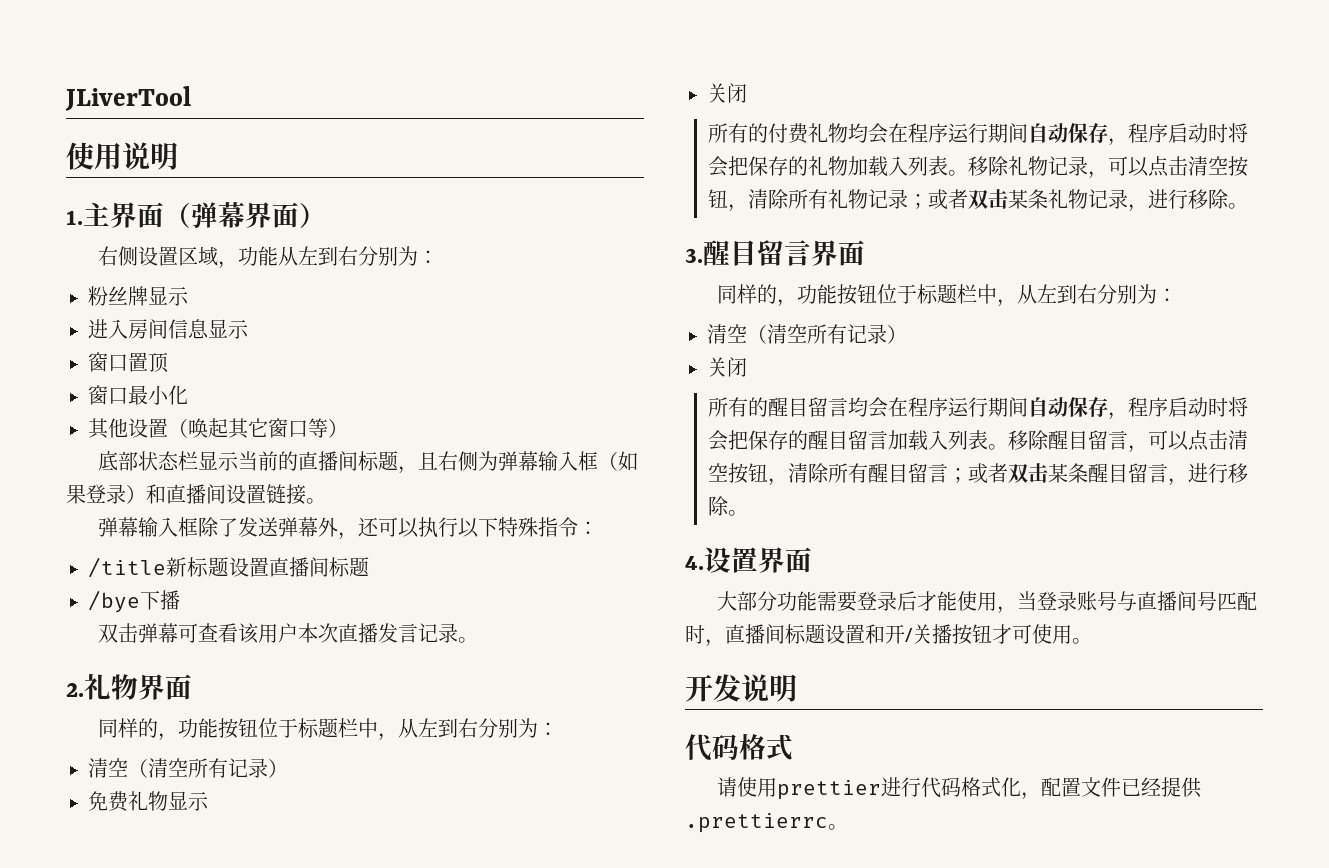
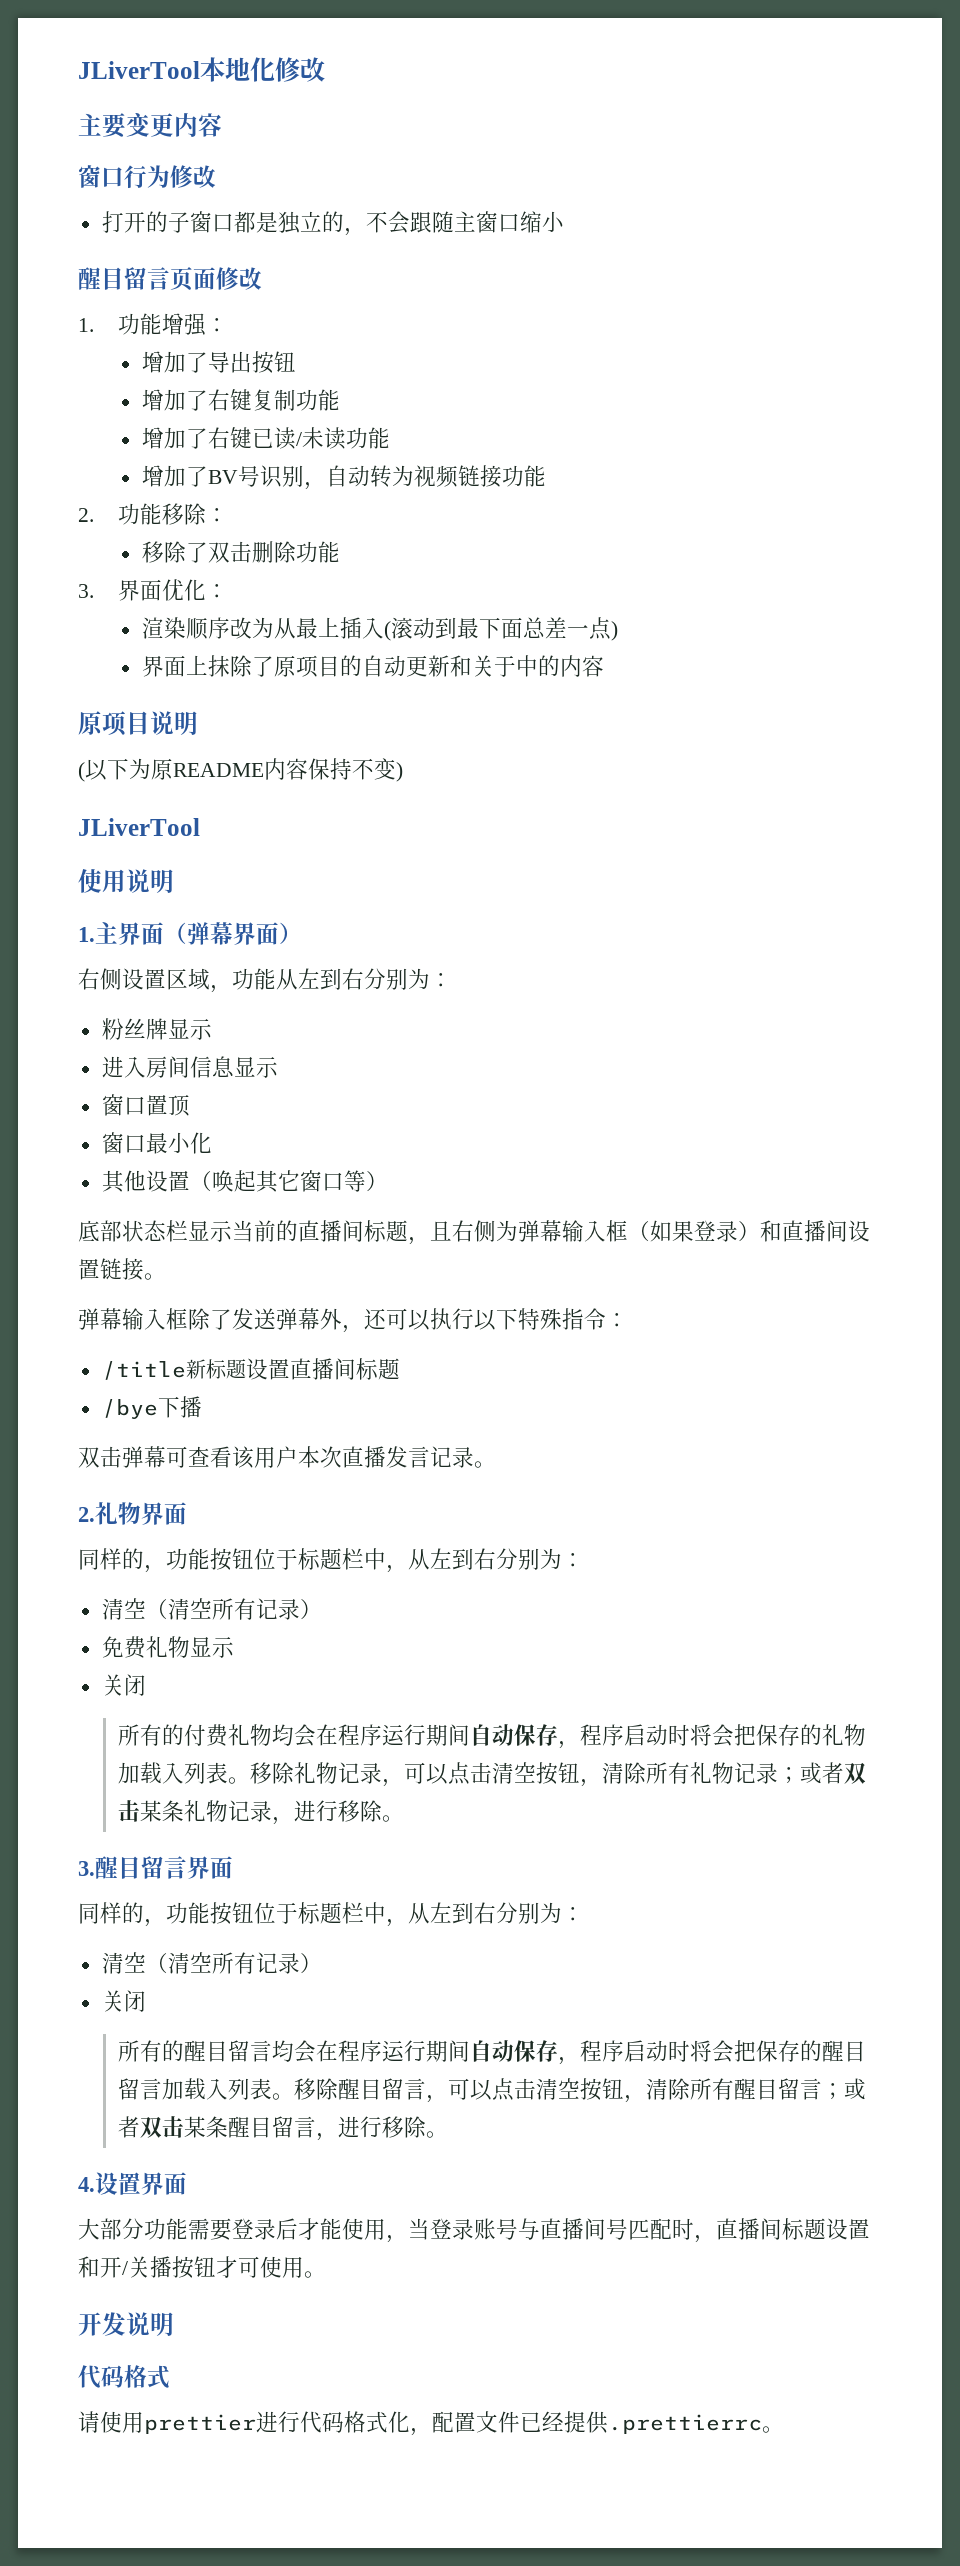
[65,86,191,111] JLiverTool -> [78,57,325,82] [78,112,222,138] [78,165,216,189] [101,211,564,236] [78,267,262,291] [78,313,229,336] [141,351,296,374] [141,389,340,411] [141,427,390,450] [141,465,546,490] [78,503,229,525] [141,541,340,563] [78,579,229,601] [141,617,618,641] [141,655,604,678] [78,711,198,736] [78,758,403,782] [78,818,200,836] JLiverTool本地化修改 // 主要变更内容 // 窗口行为修改 // 打开的子窗口都是独立的，不会跟随主窗口缩小 // 醒目留言页面修改 // 1.功能增强： // 增加了导出按钮 // 增加了右键复制功能 // 增加了右键已读/未读功能 // 增加了BV号识别，自动转为视频链接功能 // 2.功能移除： // 移除了双击删除功能 // 3.界面优化： // 渲染顺序改为从最上插入(滚动到最下面总差一点) // 界面上抹除了原项目的自动更新和关于中的内容 // 原项目说明 // (以下为原README内容保持不变) // JLiverTool

